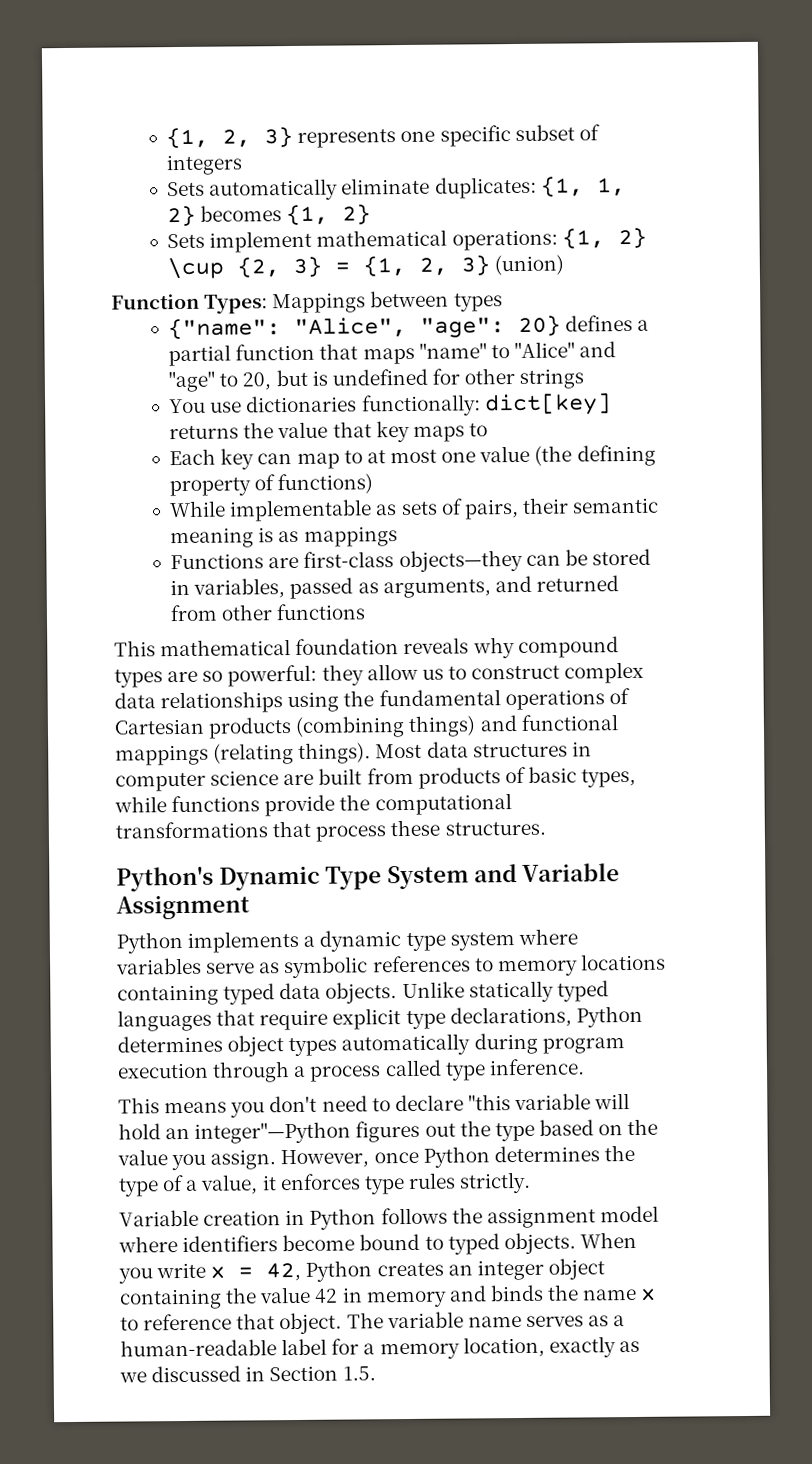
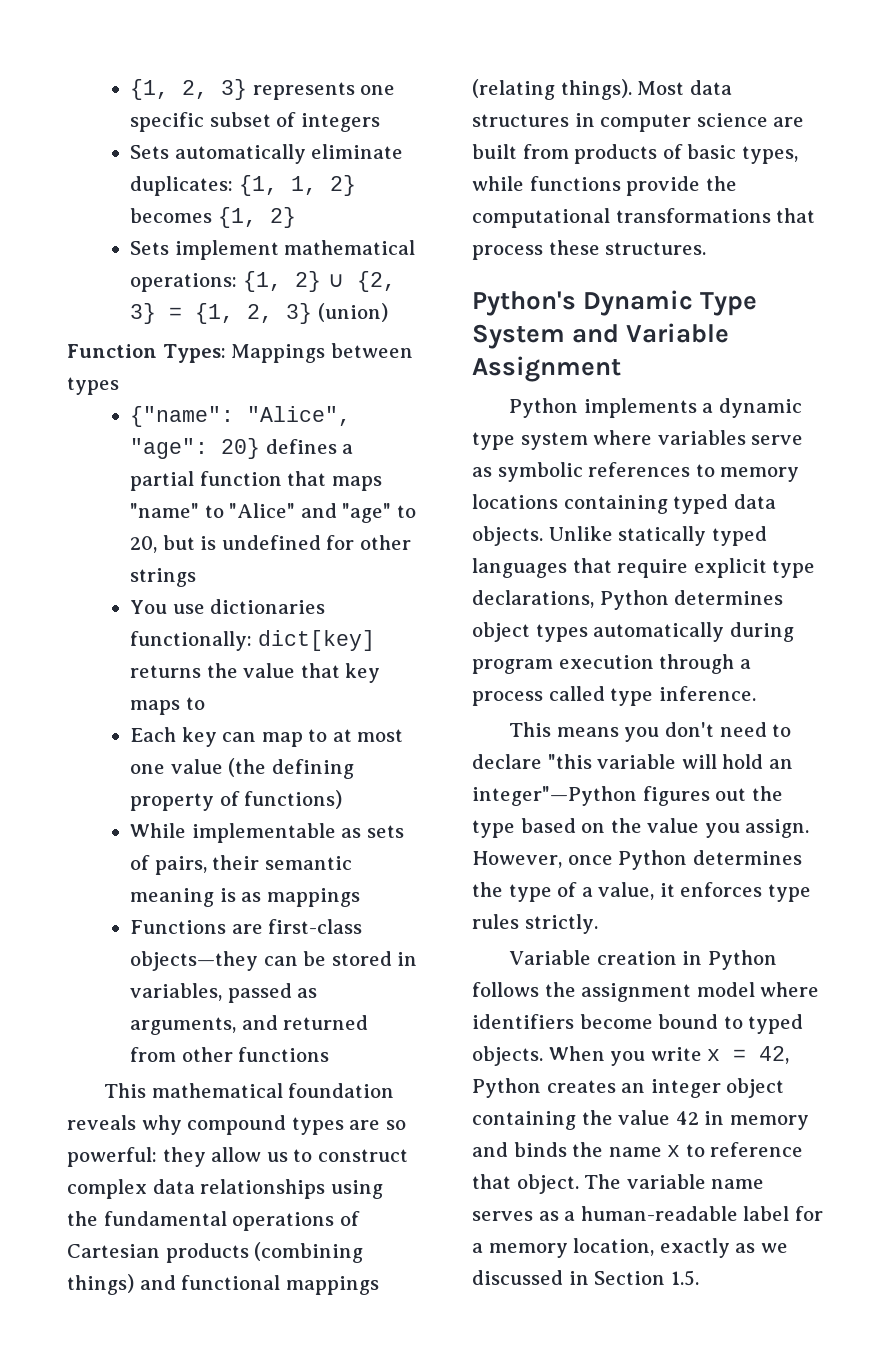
[167,257,225,280] \cup -> [327,274,344,287] ∪

